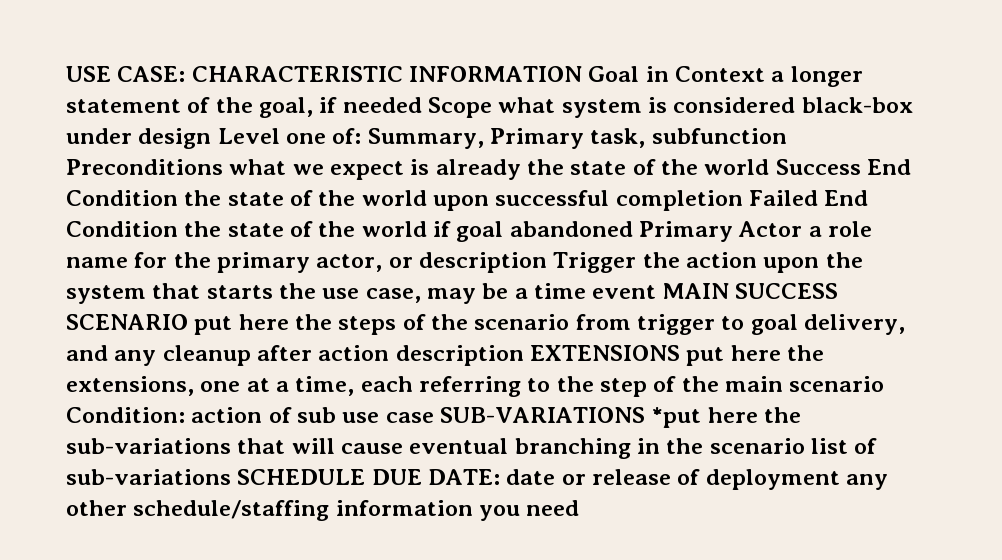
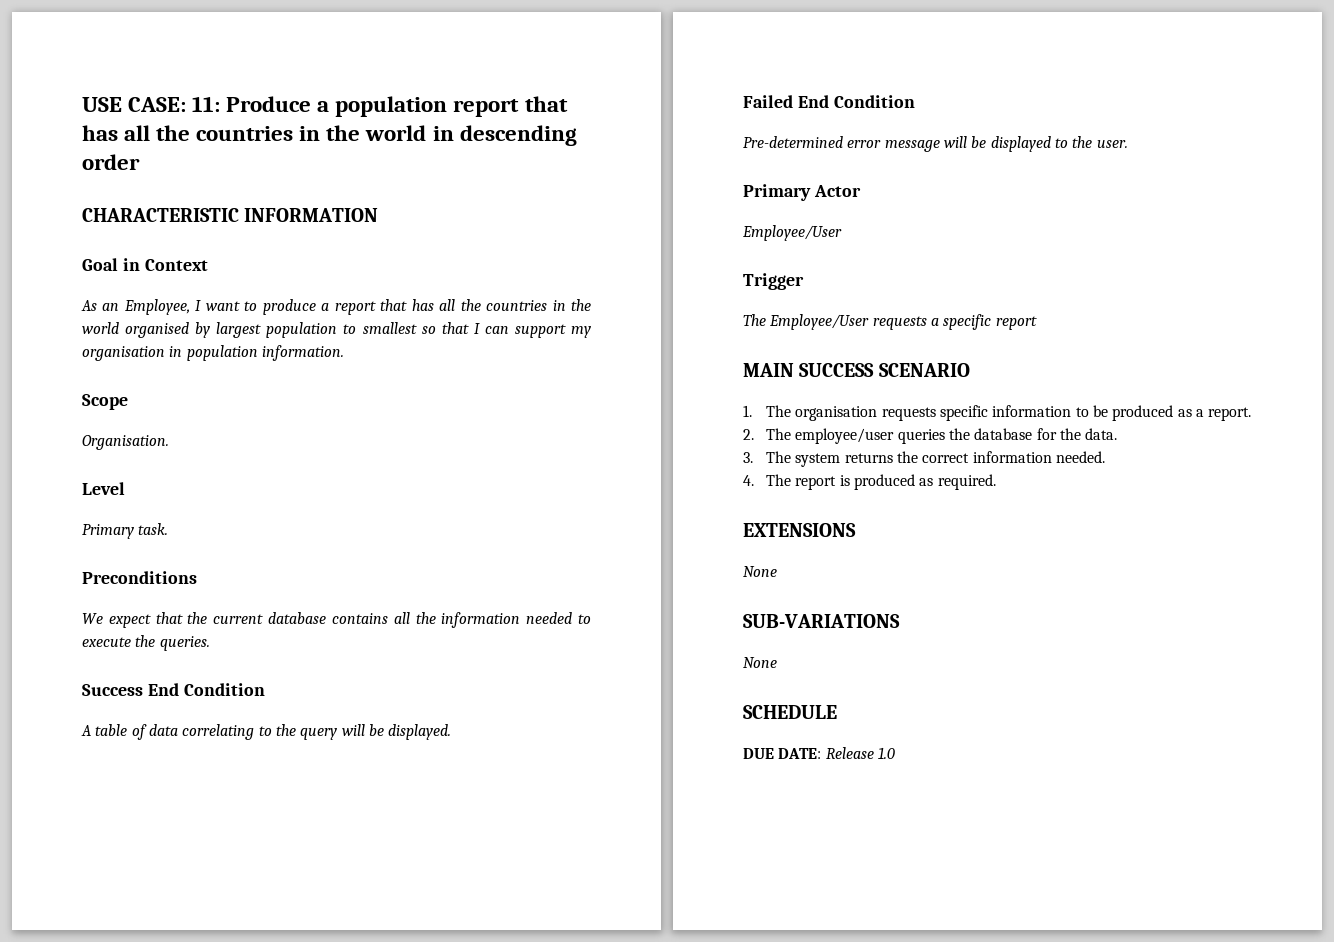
(186, 74) none -> [192,96,568,117] [82,125,577,146] [82,154,140,170] 11: Produce a population report that has all the countries in the world in descending order //
(583, 74) none -> (379, 215) //
[771,66,863,87] [66,97,913,118] [66,128,787,149] [66,159,912,180] [66,190,869,211] [66,221,873,242] [66,252,863,273] [66,283,839,304] [66,314,906,335] [66,345,825,366] [66,376,885,397] [66,407,802,428] [66,438,878,459] [66,469,231,485] a longer statement of the goal, if needed Scope what system is considered black-box under design Level one of: Summary, Primary task, subfunction Preconditions what we expect is already the state of the world Success End Condition the state of the world upon successful completion Failed End Condition the state of the world if goal abandoned Primary Actor a role name for the primary actor, or description Trigger the action upon the system that starts the use case, may be a time event MAIN SUCCESS SCENARIO put here the steps of the scenario from trigger to goal delivery, and any cleanup after action description EXTENSIONS put here the extensions, one at a time, each referring to the step of the main scenario Condition: action of sub use case SUB-VARIATIONS *put here the sub-variations that will cause eventual branching in the scenario list of sub-variations -> [81,299,591,315] [82,322,591,338] [82,345,344,361] [82,394,128,410] [82,435,169,450] [82,482,125,495] [82,523,169,539] [82,571,197,584] [82,612,591,628] [82,635,210,651] [82,683,265,696] [81,724,452,740] [743,95,915,108] [743,136,1128,152] [743,184,861,201] [742,225,842,241] [743,273,804,290] [743,314,1037,330] [743,363,970,377] [743,405,1252,421] [743,428,1118,444] [743,451,1106,467] [743,474,996,490] [743,523,856,537] [743,566,777,577] [743,614,900,628] [743,657,777,668] // As an Employee, I want to produce a report that has all the countries in the world organised by largest population to smallest so that I can support my organisation in population information. // Scope // Organisation. // Level // Primary task. // Preconditions // We expect that the current database contains all the information needed to execute the queries. // Success End Condition // A table of data correlating to the query will be displayed. // Failed End Condition // Pre-determined error message will be displayed to the user. // Primary Actor // Employee/User // Trigger // The Employee/User requests a specific report // MAIN SUCCESS SCENARIO // 1. The organisation requests specific information to be produced as a report. // 2. The employee/user queries the database for the data. // 3. The system returns the correct information needed. // 4. The report is produced as required. // EXTENSIONS // None // SUB-VARIATIONS // None //
(366, 477) none -> (837, 712) //
[506,469,889,490] [66,500,580,521] date or release of deployment any other schedule/staffing information you need -> [825,747,895,759] Release 1.0

